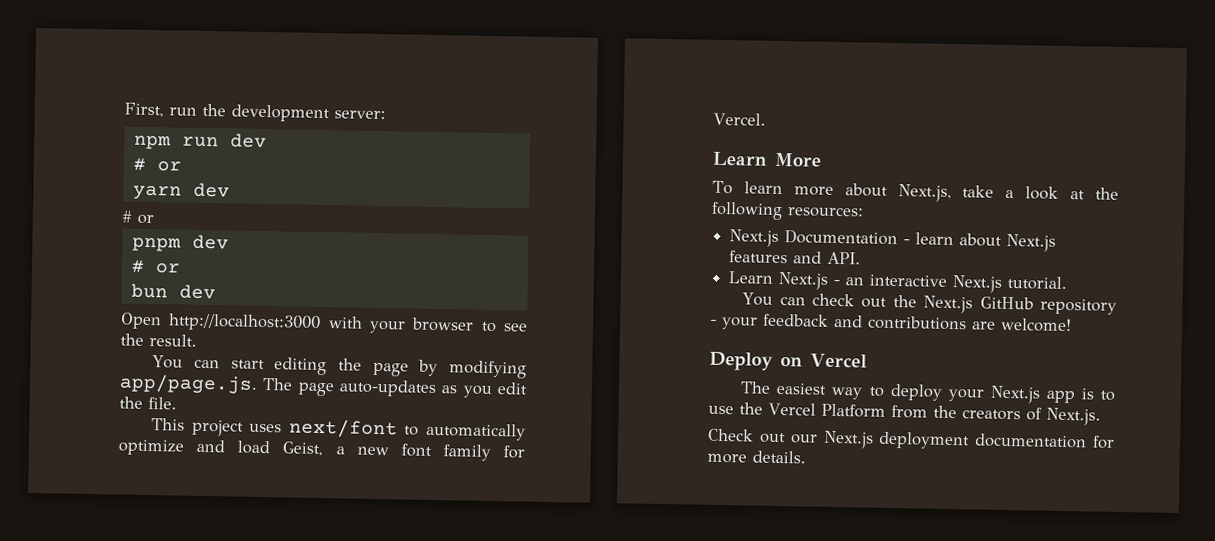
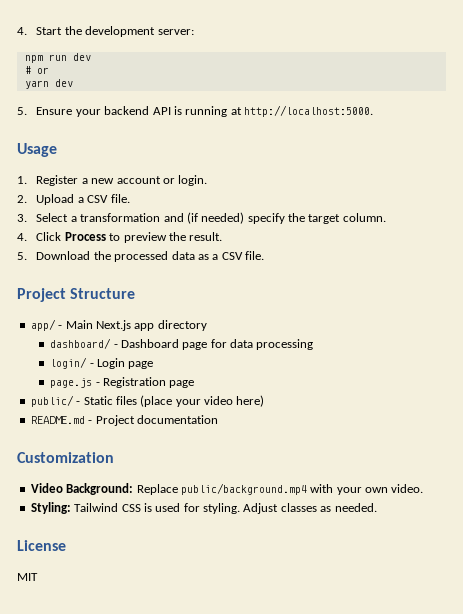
[124,102,197,118] First, run -> [17,27,63,35] 4. Start
[122,210,154,225] [131,234,229,252] [130,259,181,274] [130,283,216,300] [120,312,528,334] [120,333,197,347] [152,355,527,379] [119,373,528,398] [119,396,177,410] [151,418,526,441] [118,439,525,461] [713,112,766,126] [712,151,822,167] [712,180,1119,202] [711,201,864,221] [729,229,1057,252] [729,250,862,265] [728,271,1068,293] [742,292,1117,315] [710,313,1072,333] [709,351,867,371] [740,381,1115,404] [708,402,1101,426] [708,428,1115,450] [707,450,806,464] # or // pnpm dev // # or // bun dev // Open http://localhost:3000 with your browser to see the result. // You can start editing the page by modifying app/page.js. The page auto-updates as you edit the file. // This project uses next/font to automatically optimize and load Geist, a new font family for Vercel. // Learn More // To learn more about Next.js, take a look at the following resources: // Next.js Documentation - learn about Next.js features and API. // Learn Next.js - an interactive Next.js tutorial. // You can check out the Next.js GitHub repository - your feedback and contributions are welcome! // Deploy on Vercel // The easiest way to deploy your Next.js app is to use the Vercel Platform from the creators of Next.js. // Check out our Next.js deployment documentation for more details. -> [17,105,374,117] [17,143,57,157] [17,175,208,186] [17,194,130,205] [17,212,386,224] [17,232,223,243] [17,251,265,262] [17,288,136,302] [30,319,207,331] [50,338,314,350] [50,357,154,369] [50,377,195,388] [30,395,265,407] [30,415,218,426] [17,452,114,463] [30,483,424,495] [30,502,377,514] [17,540,66,551] [17,573,38,581] 5. Ensure your backend API is running at http://localhost:5000. // Usage // 1. Register a new account or login. // 2. Upload a CSV file. // 3. Select a transformation and (if needed) specify the target column. // 4. Click Process to preview the result. // 5. Download the processed data as a CSV file. // Project Structure // app/ - Main Next.js app directory // dashboard/ - Dashboard page for data processing // login/ - Login page // page.js - Registration page // public/ - Static files (place your video here) // README.md - Project documentation // Customization // Video Background: Replace public/background.mp4 with your own video. // Styling: Tailwind CSS is used for styling. Adjust classes as needed. // License // MIT

